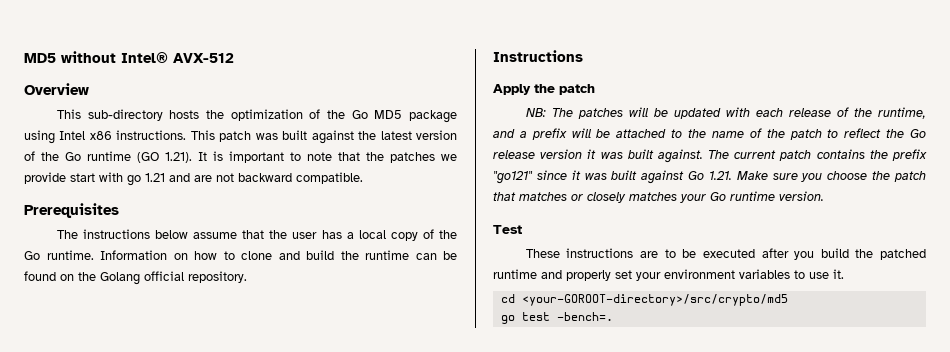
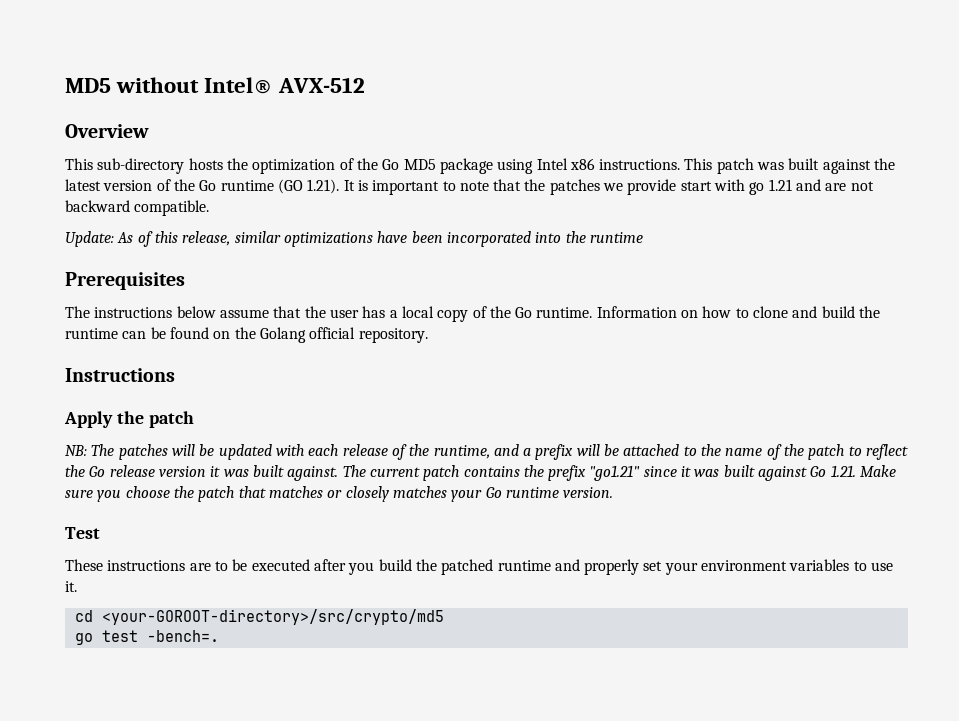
(363, 178) none -> [65,231,643,247] // Update: As of this release, similar optimizations have been incorporated into the runtime
[493,171,533,184] "go121" -> [589,465,641,481] "go1.21"

